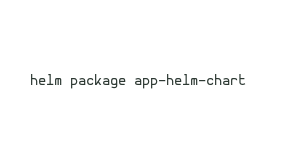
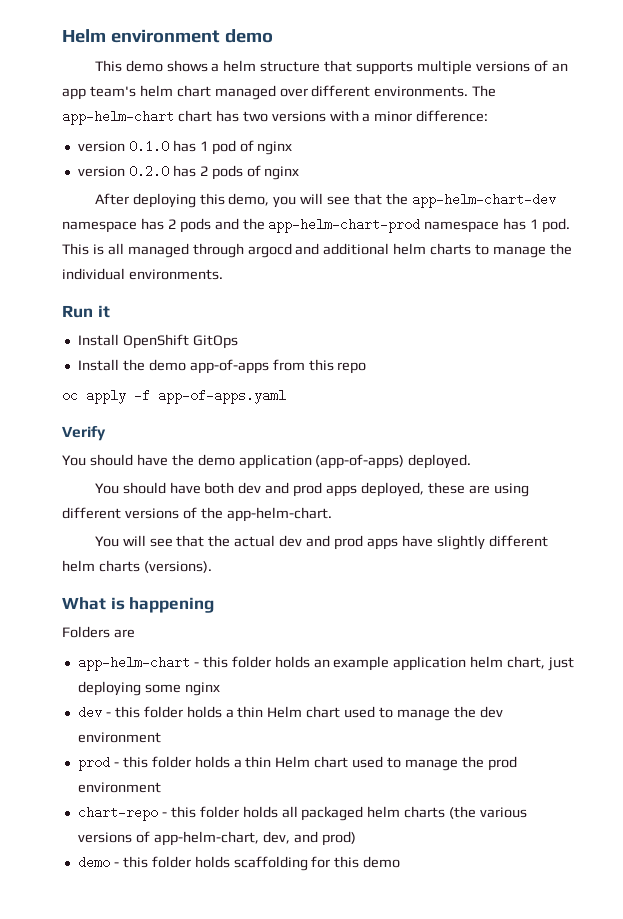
[30,74,246,89] helm package app-helm-chart -> [62,29,273,43] [94,60,568,75] [62,85,497,100] [62,110,489,125] [77,140,293,155] [77,165,300,180] [94,193,556,208] [62,218,571,233] [62,243,572,258] [62,268,223,280] [62,305,110,318] [77,334,238,349] [77,359,367,374] [62,389,286,404] [62,426,106,441] [62,454,472,469] [94,482,529,497] [62,507,332,522] [94,535,548,550] [62,560,212,573] [62,597,215,613] [62,626,135,638] [77,656,575,671] [77,681,220,696] [77,706,503,721] [77,732,161,743] [77,756,517,771] [77,782,161,793] [77,806,528,821] [77,831,356,846] [77,856,401,871] Helm environment demo // This demo shows a helm structure that supports multiple versions of an app team's helm chart managed over different environments. The app-helm-chart chart has two versions with a minor difference: // version 0.1.0 has 1 pod of nginx // version 0.2.0 has 2 pods of nginx // After deploying this demo, you will see that the app-helm-chart-dev namespace has 2 pods and the app-helm-chart-prod namespace has 1 pod. This is all managed through argocd and additional helm charts to manage the individual environments. // Run it // Install OpenShift GitOps // Install the demo app-of-apps from this repo // oc apply -f app-of-apps.yaml // Verify // You should have the demo application (app-of-apps) deployed. // You should have both dev and prod apps deployed, these are using different versions of the app-helm-chart. // You will see that the actual dev and prod apps have slightly different helm charts (versions). // What is happening // Folders are // app-helm-chart - this folder holds an example application helm chart, just deploying some nginx // dev - this folder holds a thin Helm chart used to manage the dev environment // prod - this folder holds a thin Helm chart used to manage the prod environment // chart-repo - this folder holds all packaged helm charts (the various versions of app-helm-chart, dev, and prod) // demo - this folder holds scaffolding for this demo

